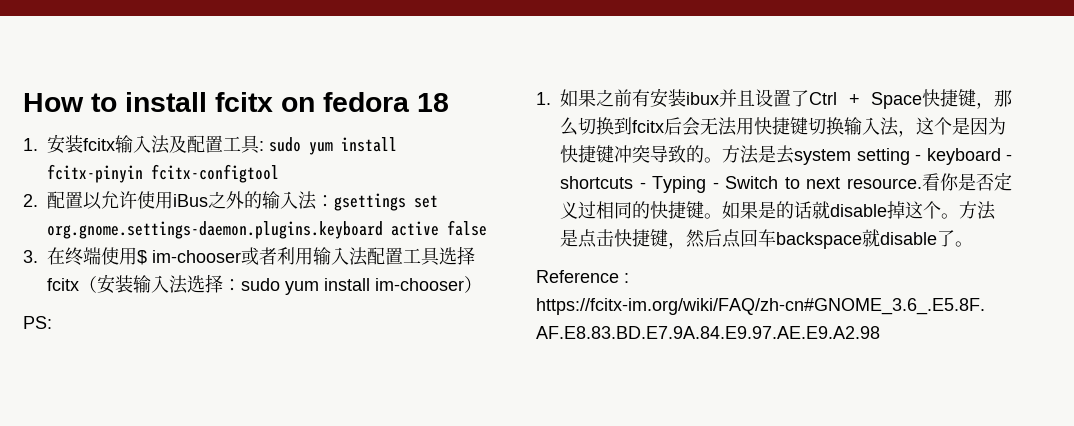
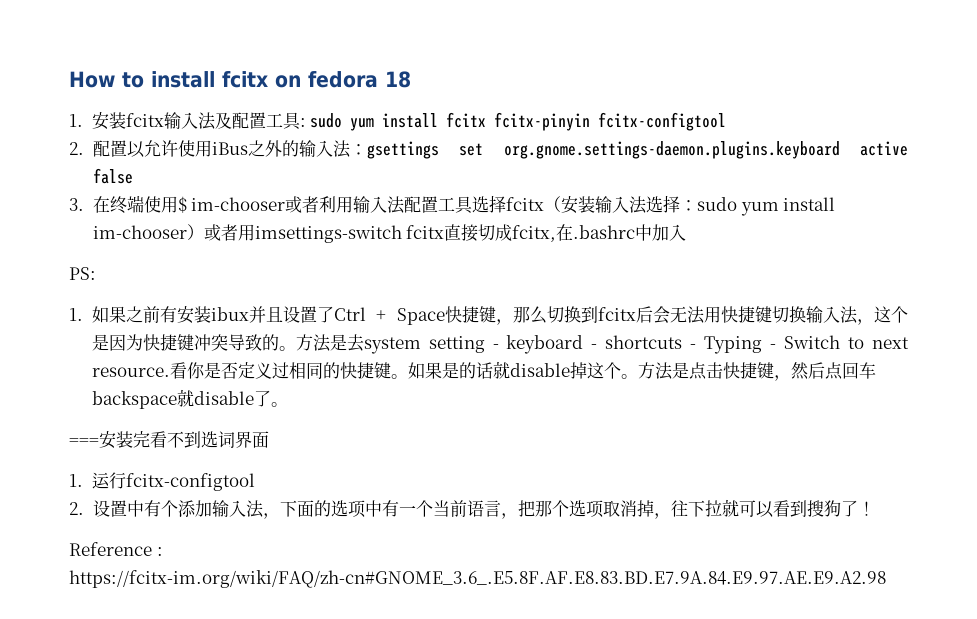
(397, 144) none -> [446,112,487,128] fcitx
(482, 284) none -> [203,224,687,243] 或者用imsettings-switch fcitx直接切成fcitx,在.bashrc中加入
(973, 244) none -> [69,431,269,449] [69,472,255,491] [69,499,875,519] // ===安装完看不到选词界面 // 1.运行fcitx-configtool // 2.设置中有个添加输入法，下面的选项中有一个当前语言，把那个选项取消掉，往下拉就可以看到搜狗了！

